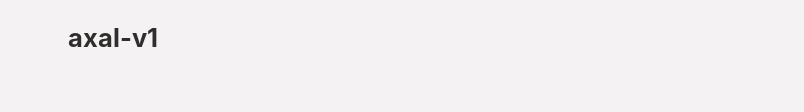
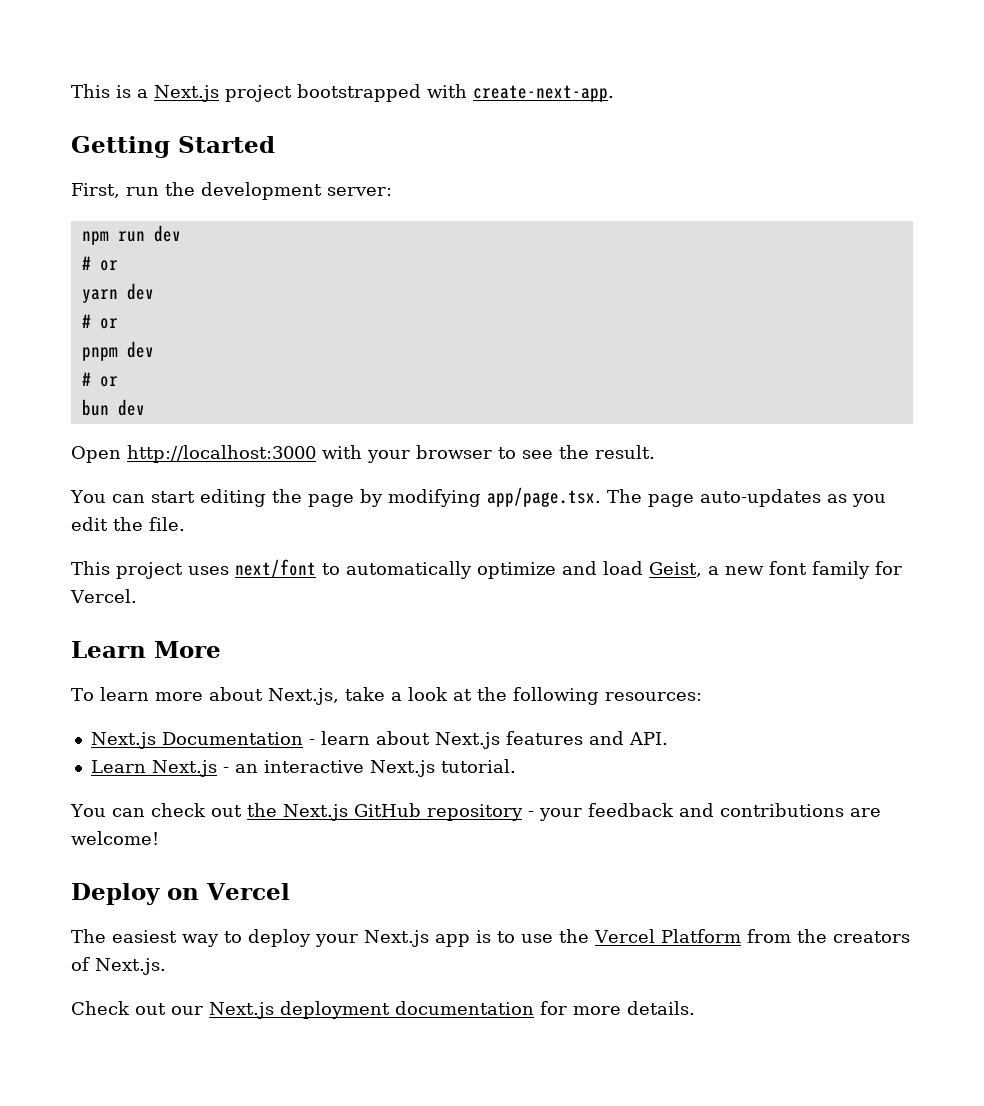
[68,28,158,47] axal-v1 -> [71,84,614,102] [71,136,275,158] [71,182,392,200] [81,225,181,245] [81,256,118,271] [81,283,154,303] [81,314,118,329] [81,341,154,361] [81,372,118,387] [81,399,145,416] [71,445,655,463] [70,487,886,507] [71,517,185,531] [71,559,902,579] [70,589,137,603] [71,641,221,658] [71,687,702,705] [90,731,668,749] [90,759,516,777] [70,803,881,821] [71,831,159,845] [71,883,290,905] [71,929,910,947] [71,957,166,975] [71,1001,695,1019] This is a Next.js project bootstrapped with create-next-app. // Getting Started // First, run the development server: // npm run dev // # or // yarn dev // # or // pnpm dev // # or // bun dev // Open http://localhost:3000 with your browser to see the result. // You can start editing the page by modifying app/page.tsx. The page auto-updates as you edit the file. // This project uses next/font to automatically optimize and load Geist, a new font family for Vercel. // Learn More // To learn more about Next.js, take a look at the following resources: // Next.js Documentation - learn about Next.js features and API. // Learn Next.js - an interactive Next.js tutorial. // You can check out the Next.js GitHub repository - your feedback and contributions are welcome! // Deploy on Vercel // The easiest way to deploy your Next.js app is to use the Vercel Platform from the creators of Next.js. // Check out our Next.js deployment documentation for more details.

